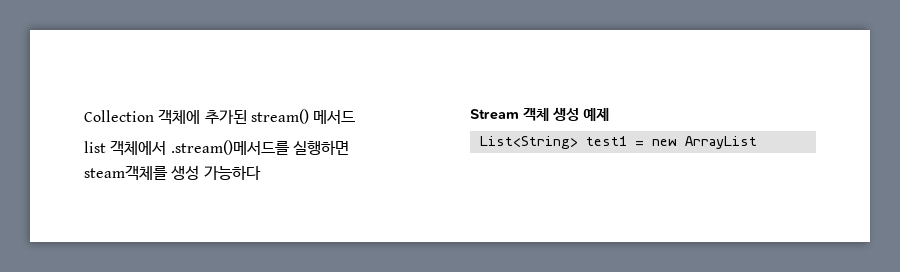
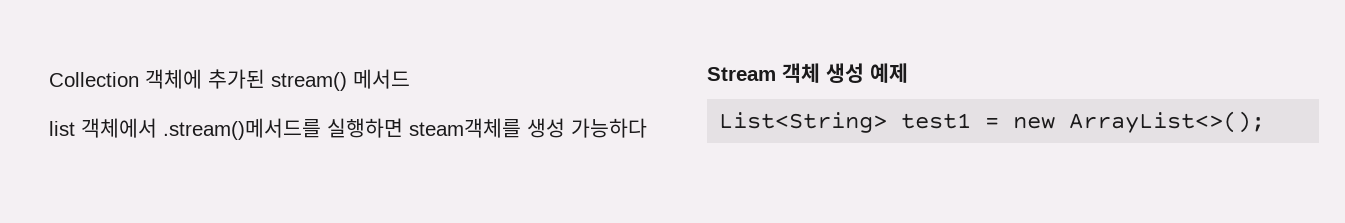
[684,136,757,149] ArrayList -> [1069,111,1266,133] ArrayList<>();

